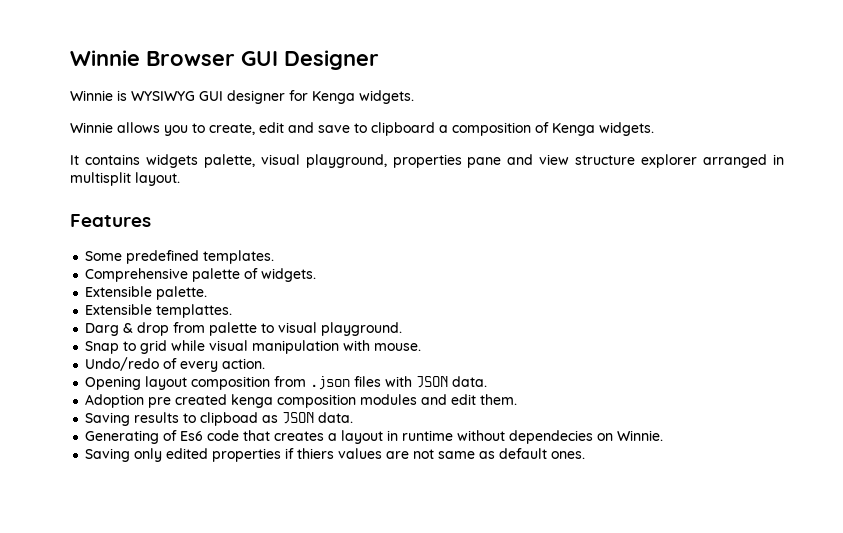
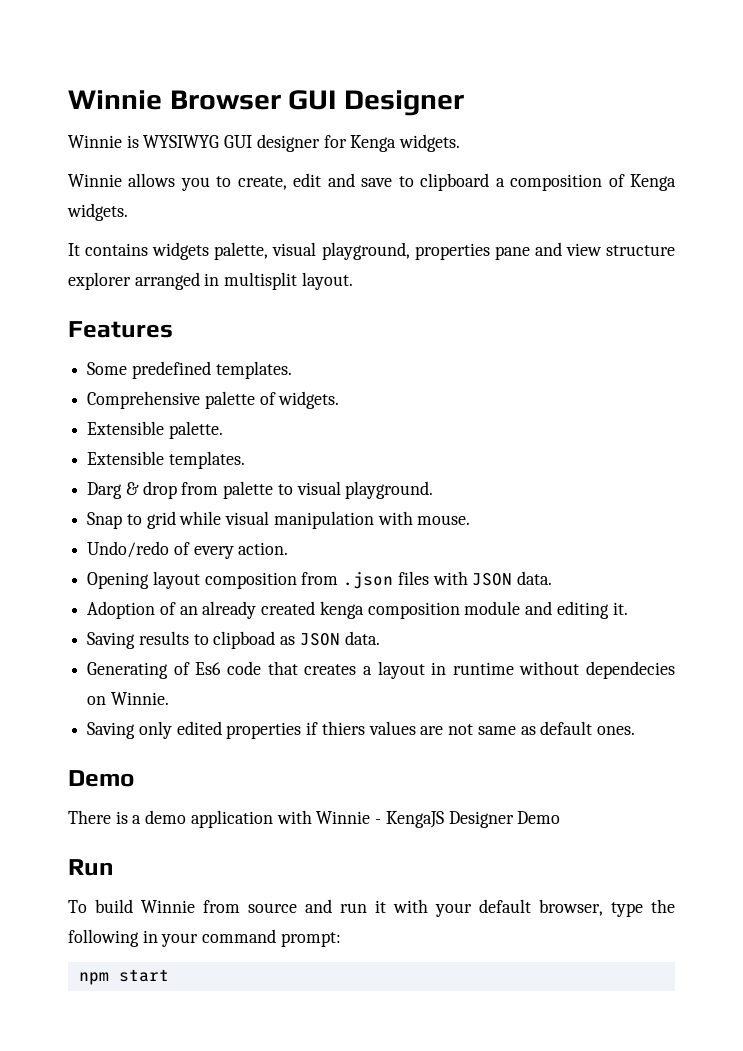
[156,304,233,318] templattes. -> [168,451,245,469] templates.
[148,394,518,408] pre created kenga composition modules and edit them. -> [159,601,628,619] of an already created kenga composition module and editing it.
(586, 455) none -> [68,770,135,787] [68,810,561,828] [68,859,114,876] [68,899,675,917] [68,929,341,947] [78,969,169,985] // Demo // There is a demo application with Winnie - KengaJS Designer Demo // Run // To build Winnie from source and run it with your default browser, type the following in your command prompt: // npm start

